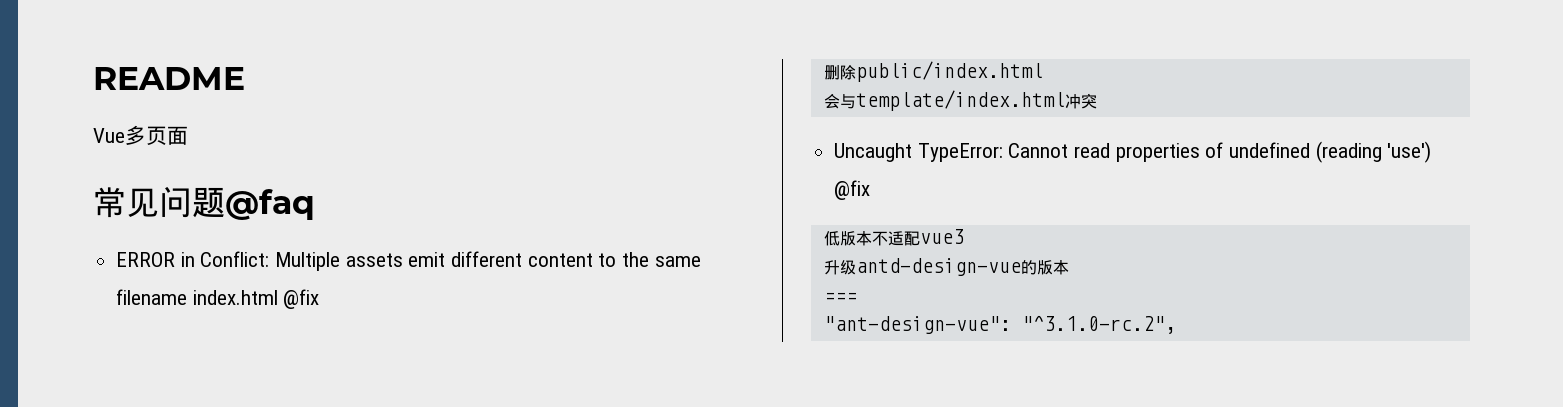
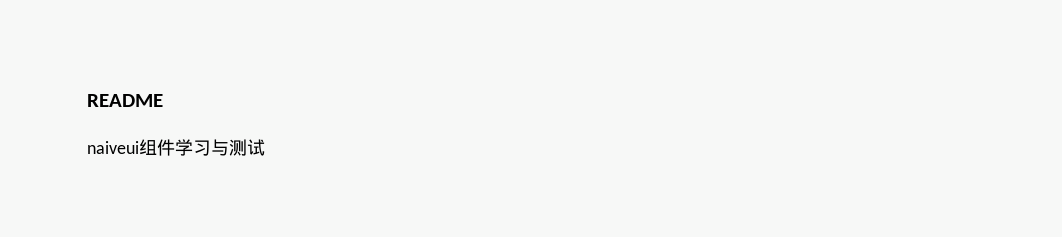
[93,125,188,145] [93,186,315,220] [116,251,701,271] [116,289,320,309] [823,61,1043,82] [823,90,1097,111] [834,141,1432,163] [834,180,871,200] [823,229,964,246] [823,258,1069,276] [823,292,857,302] [823,315,1176,334] Vue多页面 // 常见问题@faq // ERROR in Conflict: Multiple assets emit different content to the same filename index.html @fix // 删除public/index.html // 会与template/index.html冲突 // Uncaught TypeError: Cannot read properties of undefined (reading 'use') @fix // 低版本不适配vue3 // 升级antd-design-vue的版本 // === // "ant-design-vue": "^3.1.0-rc.2", -> [87,139,265,156] naiveui组件学习与测试

